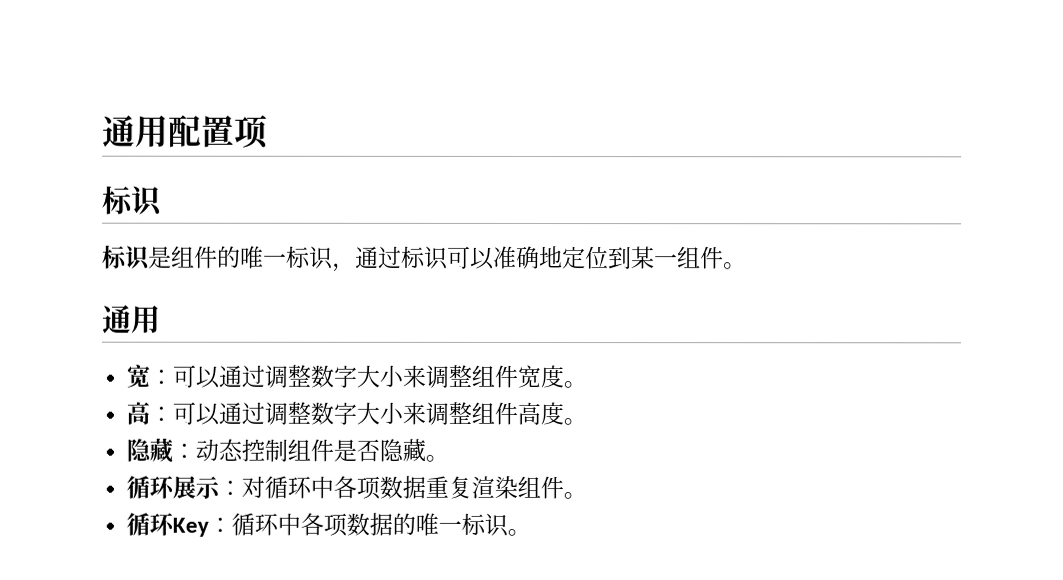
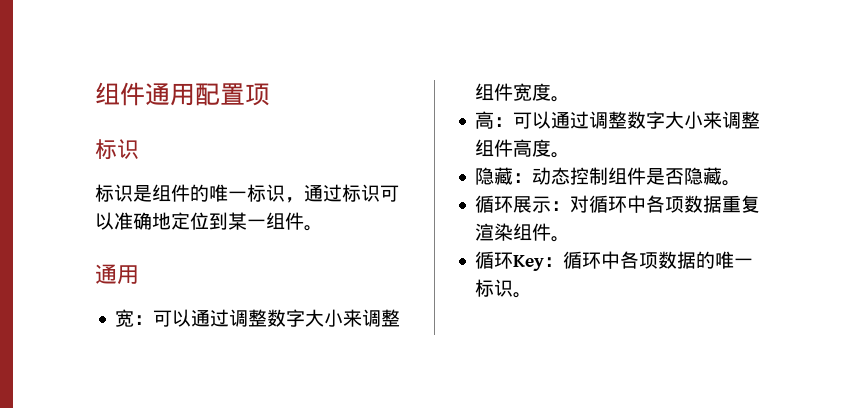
(102, 131) none -> [95,82,145,106] 组件

